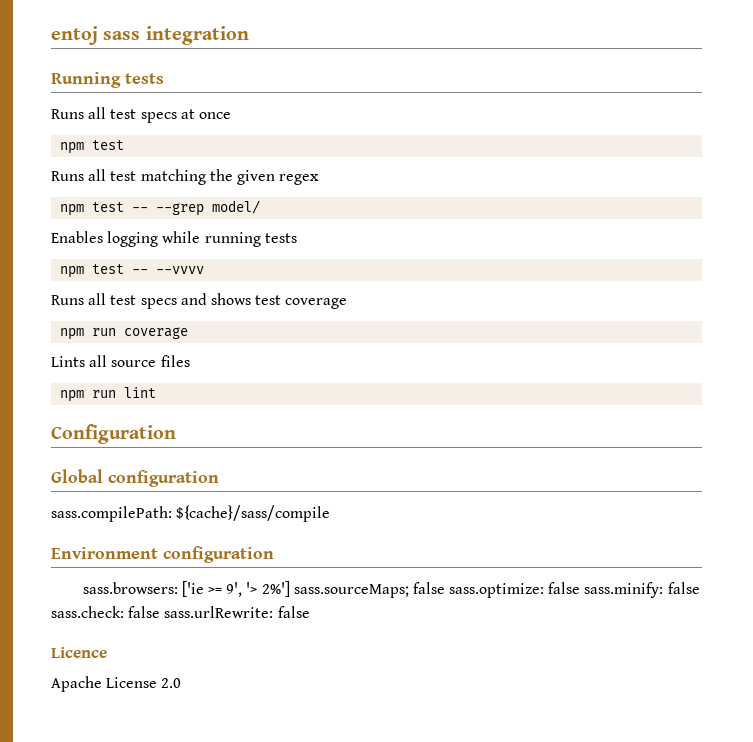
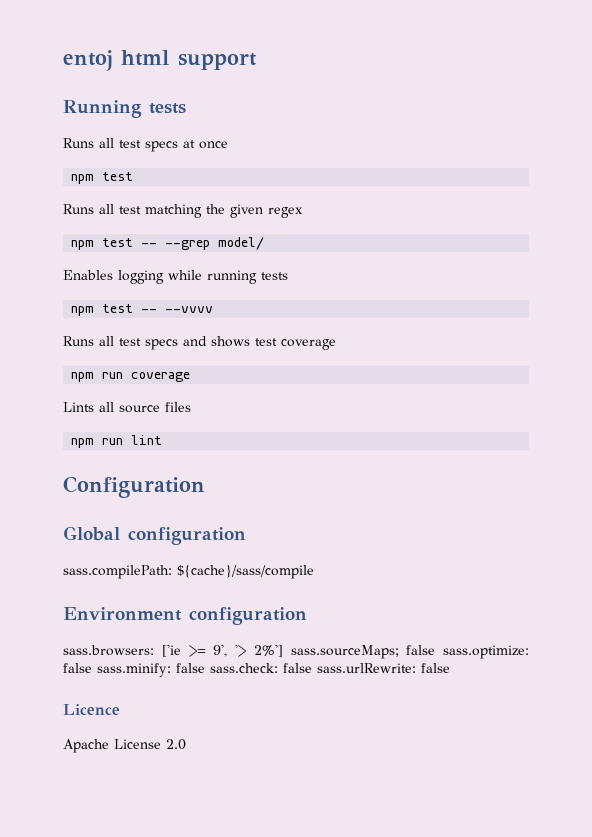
[103,26,249,45] sass integration -> [121,50,257,70] html support

